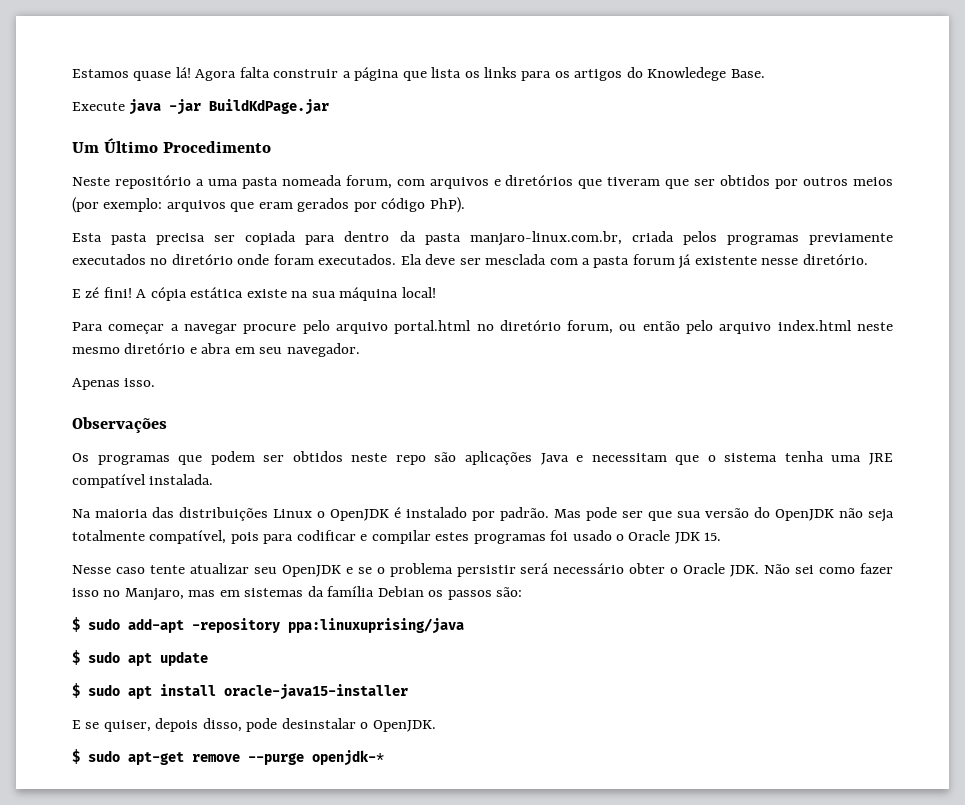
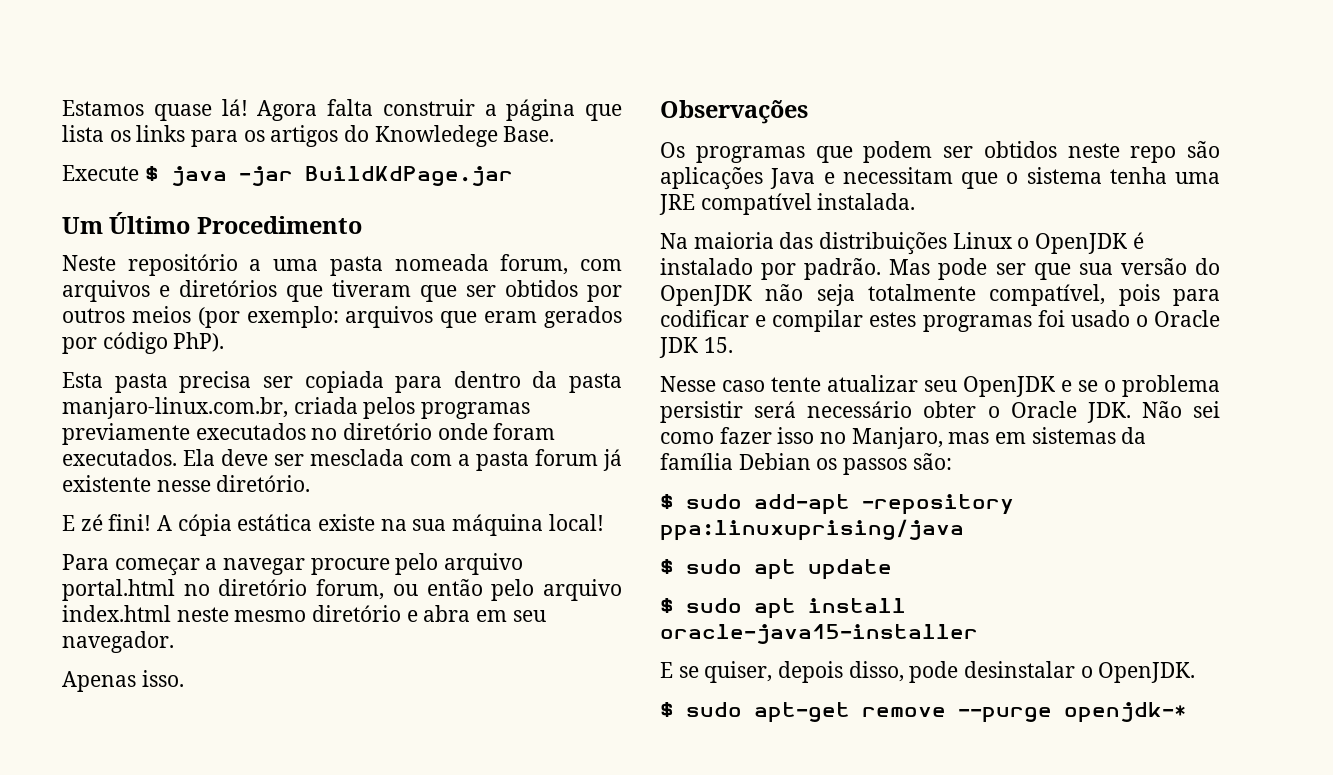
(125, 106) none -> [144,166,159,181] $

